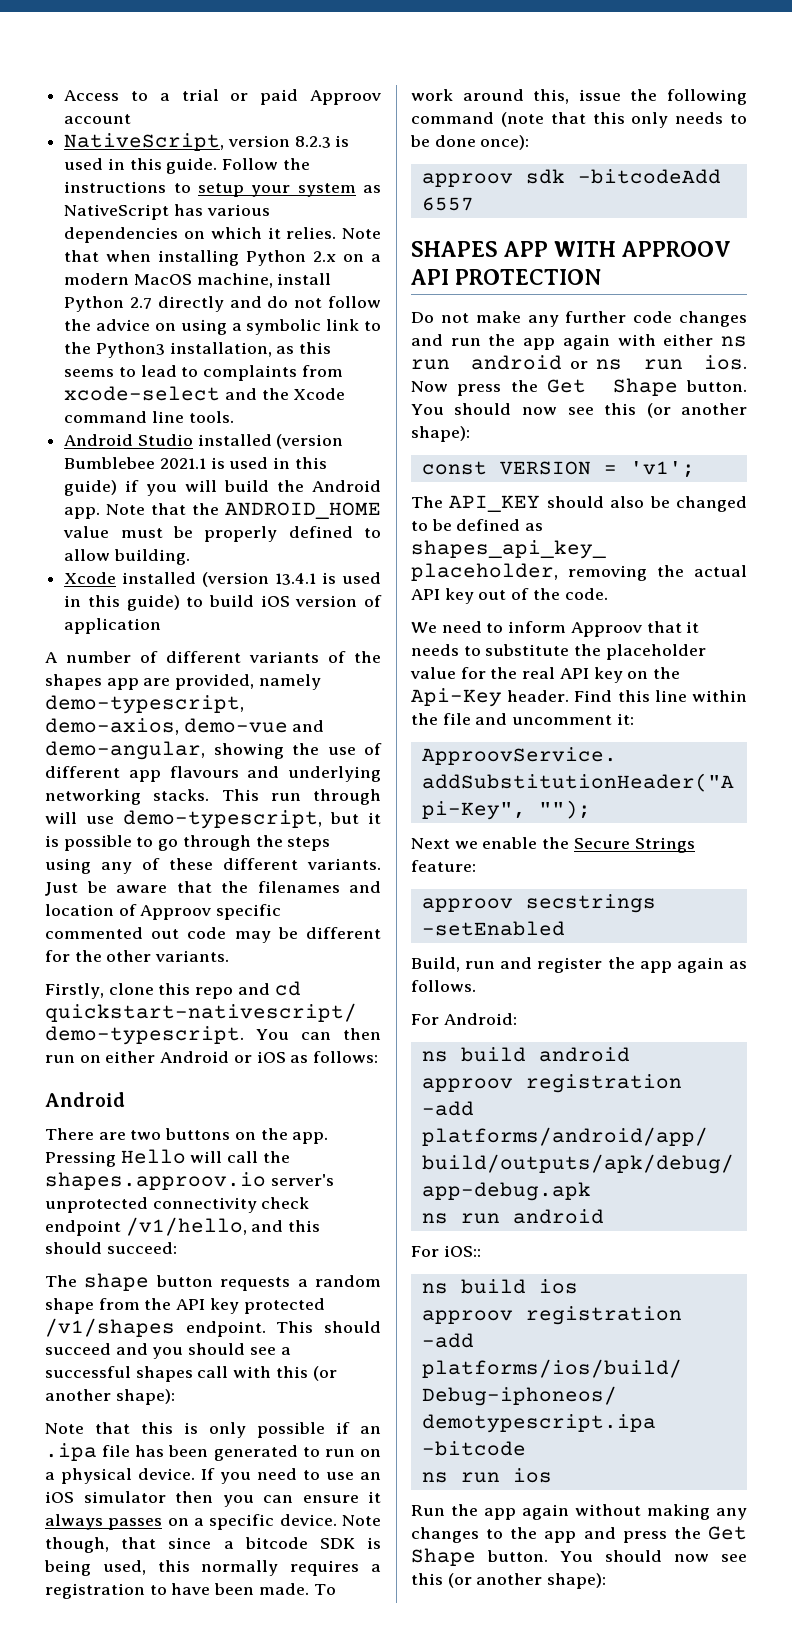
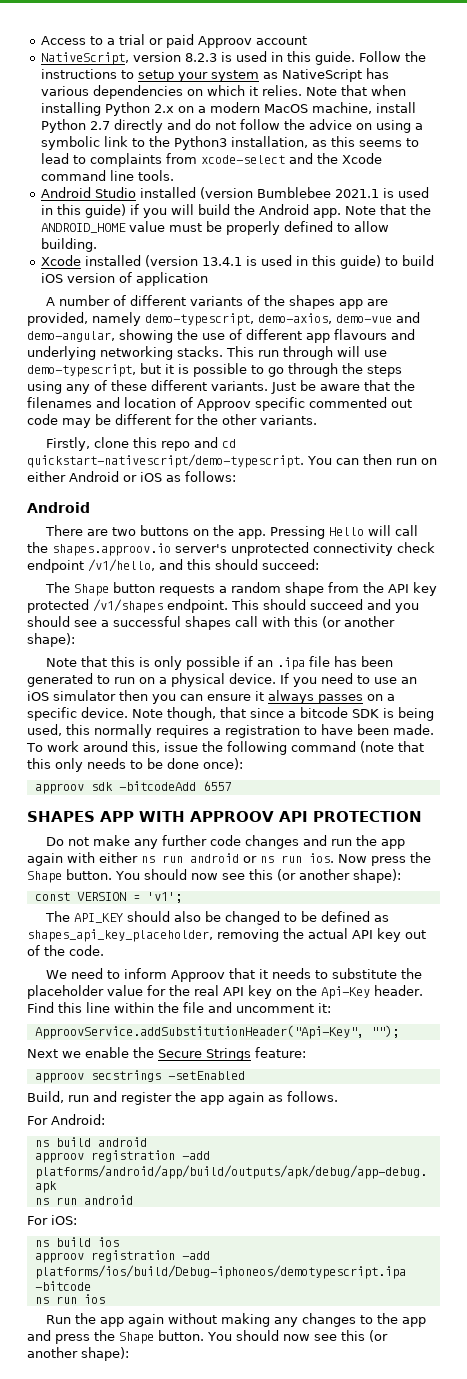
[84,1273,150,1291] shape -> [73,584,109,596] Shape
[547,379,587,393] Get -> (431, 857) none
[443,1245,481,1257] iOS:: -> [51,1215,77,1225] iOS:
[708,1526,747,1540] Get -> (115, 1335) none

